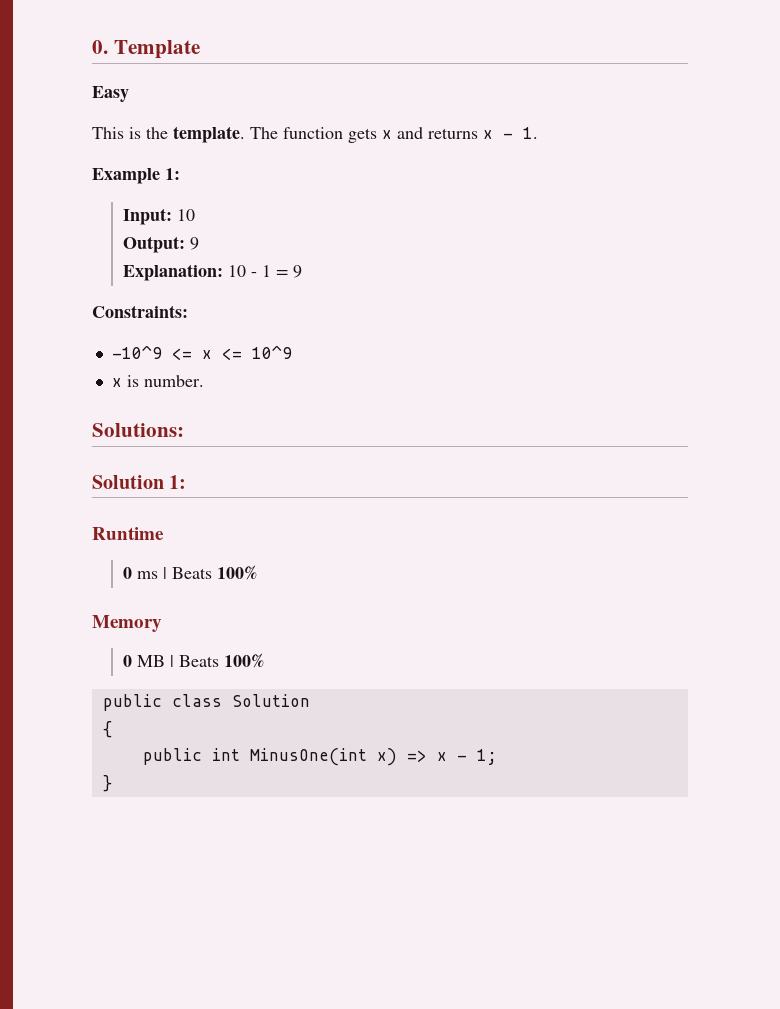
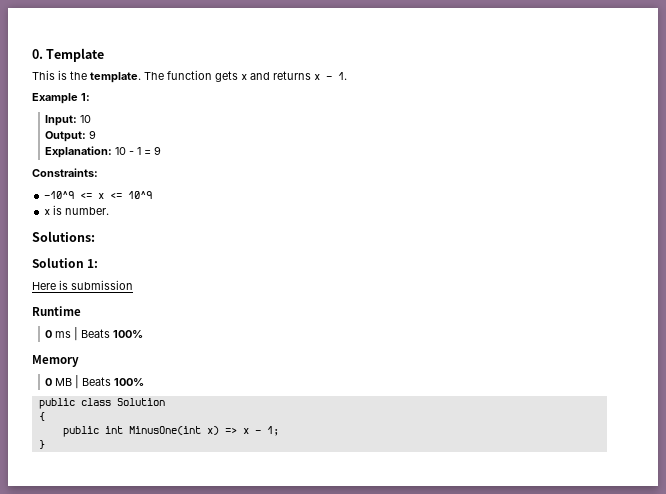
[92,86,129,102] // Easy -> (105, 55) none
(187, 482) none -> [32,280,133,290] // Here is submission

